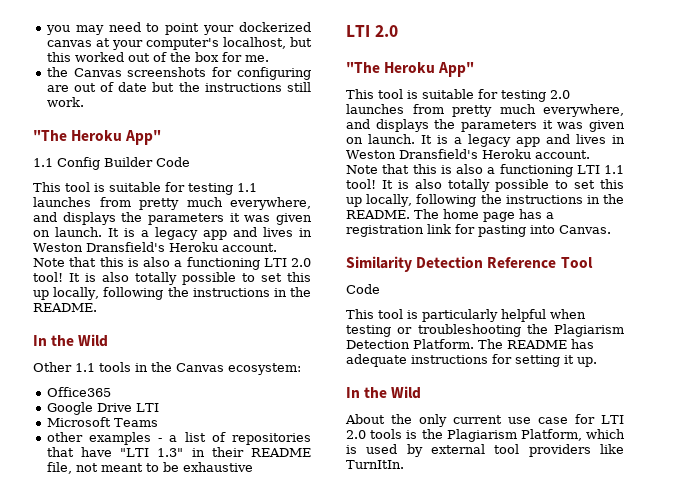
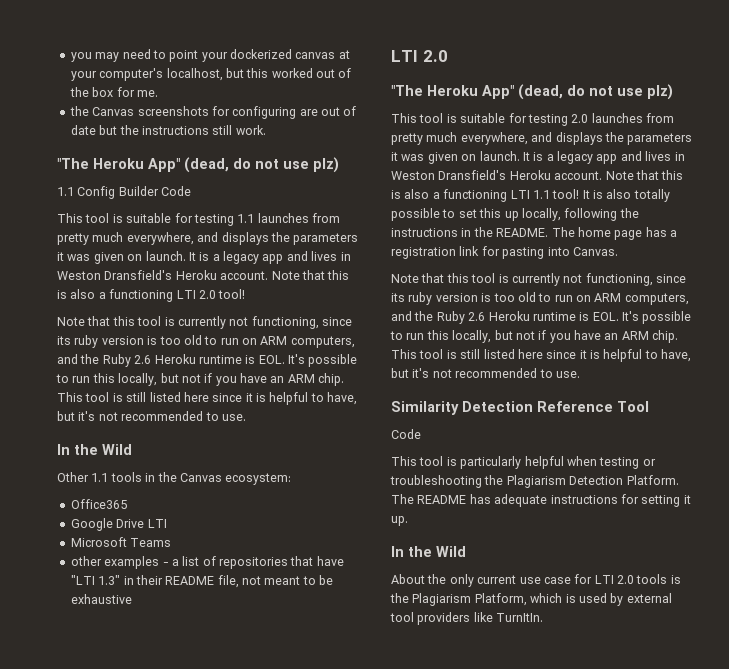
(162, 137) none -> [184,157,339,173] (dead, do not use plz)
[69,272,311,285] [33,287,311,300] [33,303,97,312] It is also totally possible to set this up locally, following the instructions in the README. -> [57,316,352,329] [57,335,355,348] [57,354,358,367] [56,373,345,386] [57,392,358,405] [57,411,246,421] // Note that this tool is currently not functioning, since its ruby version is too old to run on ARM computers, and the Ruby 2.6 Heroku runtime is EOL. It's possible to run this locally, but not if you have an ARM chip. This tool is still listed here since it is helpful to have, but it's not recommended to use.
(475, 69) none -> [518,84,673,100] (dead, do not use plz)
(611, 229) none -> [391,273,686,286] [391,292,689,305] [391,311,692,324] [390,330,679,343] [391,349,692,362] [391,368,580,378] // Note that this tool is currently not functioning, since its ruby version is too old to run on ARM computers, and the Ruby 2.6 Heroku runtime is EOL. It's possible to run this locally, but not if you have an ARM chip. This tool is still listed here since it is helpful to have, but it's not recommended to use.

